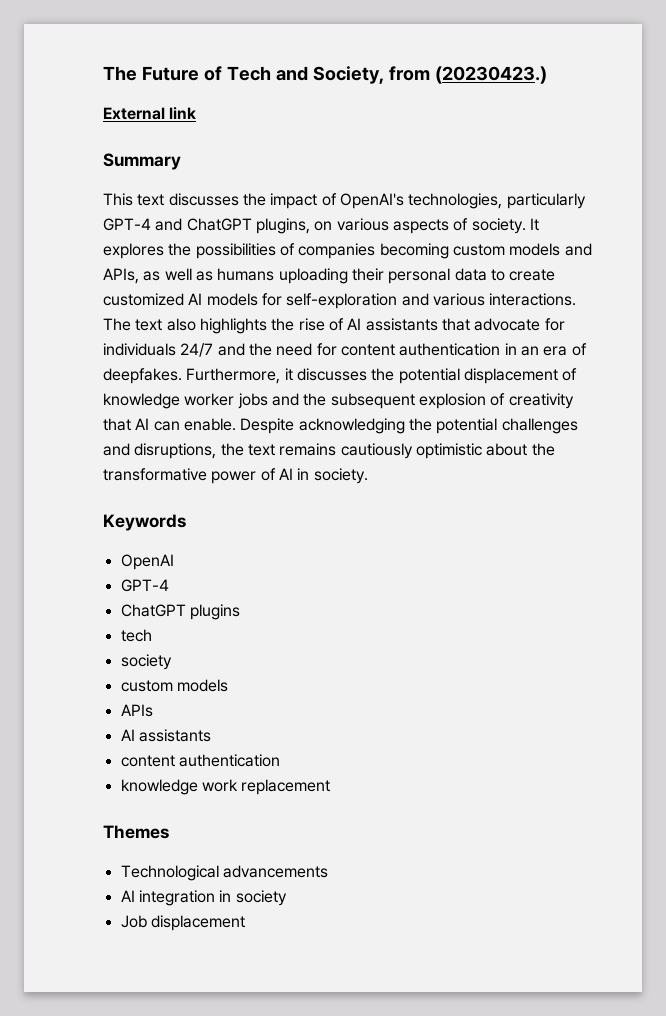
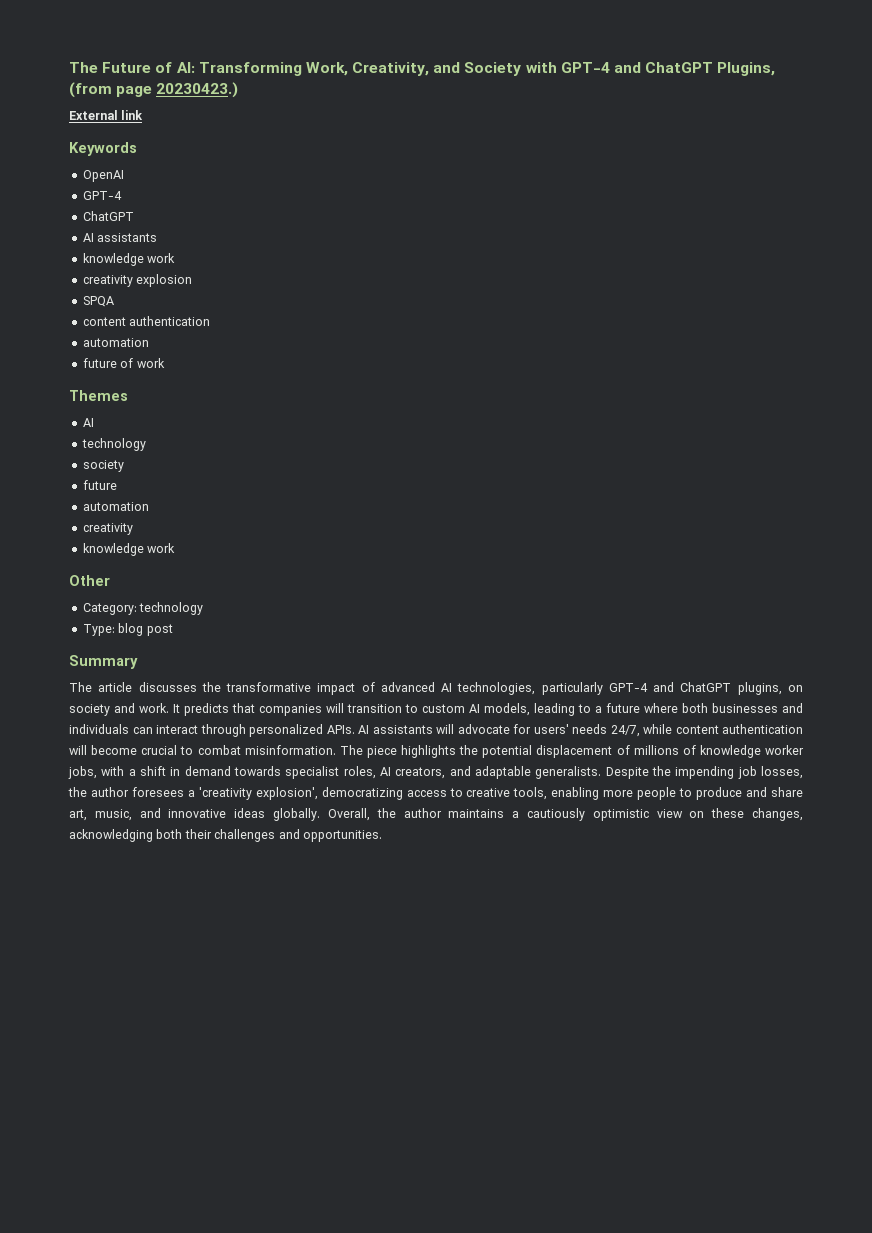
[226,66,547,84] [103,107,197,120] [103,153,181,170] [103,193,586,209] [103,218,539,234] [103,243,592,259] [103,268,556,284] [103,293,577,309] [103,318,565,334] [103,343,587,357] [103,368,578,384] [103,393,574,409] [103,418,578,434] [103,443,555,459] [103,468,368,484] [103,514,186,531] [120,554,174,570] [120,579,169,592] [120,604,240,620] [120,629,152,642] [120,654,172,670] [120,679,228,692] [120,704,153,717] [120,729,211,742] Tech and Society, from (20230423.) // External link // Summary // This text discusses the impact of OpenAI's technologies, particularly GPT-4 and ChatGPT plugins, on various aspects of society. It explores the possibilities of companies becoming custom models and APIs, as well as humans uploading their personal data to create customized AI models for self-exploration and various interactions. The text also highlights the rise of AI assistants that advocate for individuals 24/7 and the need for content authentication in an era of deepfakes. Furthermore, it discusses the potential displacement of knowledge worker jobs and the subsequent explosion of creativity that AI can enable. Despite acknowledging the potential challenges and disruptions, the text remains cautiously optimistic about the transformative power of AI in society. // Keywords // OpenAI // GPT-4 // ChatGPT plugins // tech // society // custom models // APIs // AI assistants -> [176,62,776,76] [69,82,239,98] [69,110,144,120] [69,142,137,156] [82,170,124,182] [82,191,122,200] [82,211,134,221] [82,233,158,242] [82,253,176,266] [82,274,193,287] [82,296,114,307] AI: Transforming Work, Creativity, and Society with GPT-4 and ChatGPT Plugins, (from page 20230423.) // External link // Keywords // OpenAI // GPT-4 // ChatGPT // AI assistants // knowledge work // creativity explosion // SPQA
[120,779,331,795] knowledge work replacement -> [82,338,149,347] [82,358,165,368] automation // future of work
[120,865,328,881] [120,890,287,906] [120,915,245,931] Technological advancements // AI integration in society // Job displacement -> [82,418,94,427] [81,438,146,451] [82,460,124,472] [82,480,117,490] [82,502,149,511] [82,523,133,535] [82,543,176,556] [69,575,110,586] [82,602,204,615] [82,623,173,636] [69,655,138,669] [69,682,803,695] [69,703,803,716] [69,724,803,737] [69,745,804,758] [68,766,804,779] [68,787,804,800] [69,808,803,821] [69,829,382,842] AI // technology // society // future // automation // creativity // knowledge work // Other // Category: technology // Type: blog post // Summary // The article discusses the transformative impact of advanced AI technologies, particularly GPT-4 and ChatGPT plugins, on society and work. It predicts that companies will transition to custom AI models, leading to a future where both businesses and individuals can interact through personalized APIs. AI assistants will advocate for users' needs 24/7, while content authentication will become crucial to combat misinformation. The piece highlights the potential displacement of millions of knowledge worker jobs, with a shift in demand towards specialist roles, AI creators, and adaptable generalists. Despite the impending job losses, the author foresees a 'creativity explosion', democratizing access to creative tools, enabling more people to produce and share art, music, and innovative ideas globally. Overall, the author maintains a cautiously optimistic view on these changes, acknowledging both their challenges and opportunities.

